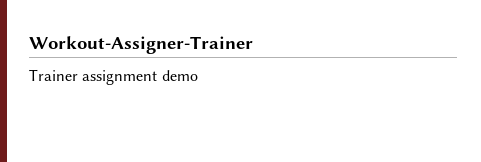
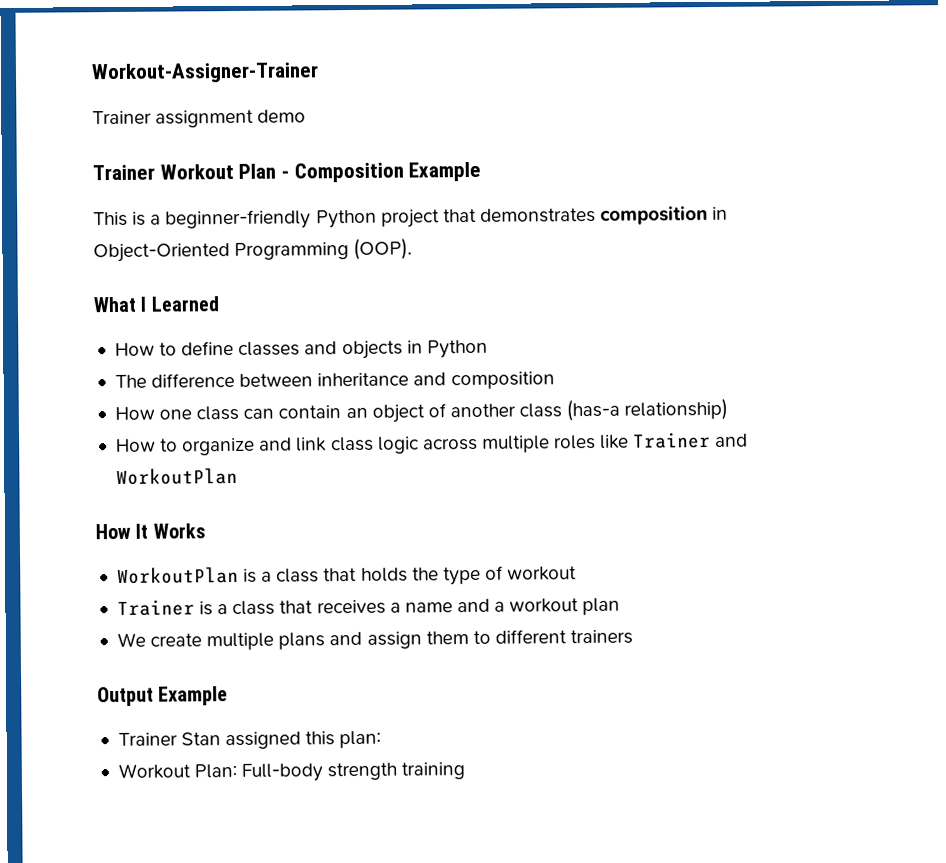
(198, 75) none -> [92,161,482,183] [93,206,729,230] [93,238,413,263] [93,296,219,313] [114,339,488,360] [114,371,555,390] [114,398,729,423] [115,432,749,456] [115,467,238,485] [95,523,206,540] [116,565,578,586] [116,597,621,616] [116,629,634,651] [97,686,229,707] [117,730,382,750] [117,762,466,782] // Trainer Workout Plan - Composition Example // This is a beginner-friendly Python project that demonstrates composition in Object-Oriented Programming (OOP). // What I Learned // How to define classes and objects in Python // The difference between inheritance and composition // How one class can contain an object of another class (has-a relationship) // How to organize and link class logic across multiple roles like Trainer and WorkoutPlan // How It Works // WorkoutPlan is a class that holds the type of workout // Trainer is a class that receives a name and a workout plan // We create multiple plans and assign them to different trainers // Output Example // Trainer Stan assigned this plan: // Workout Plan: Full-body strength training

